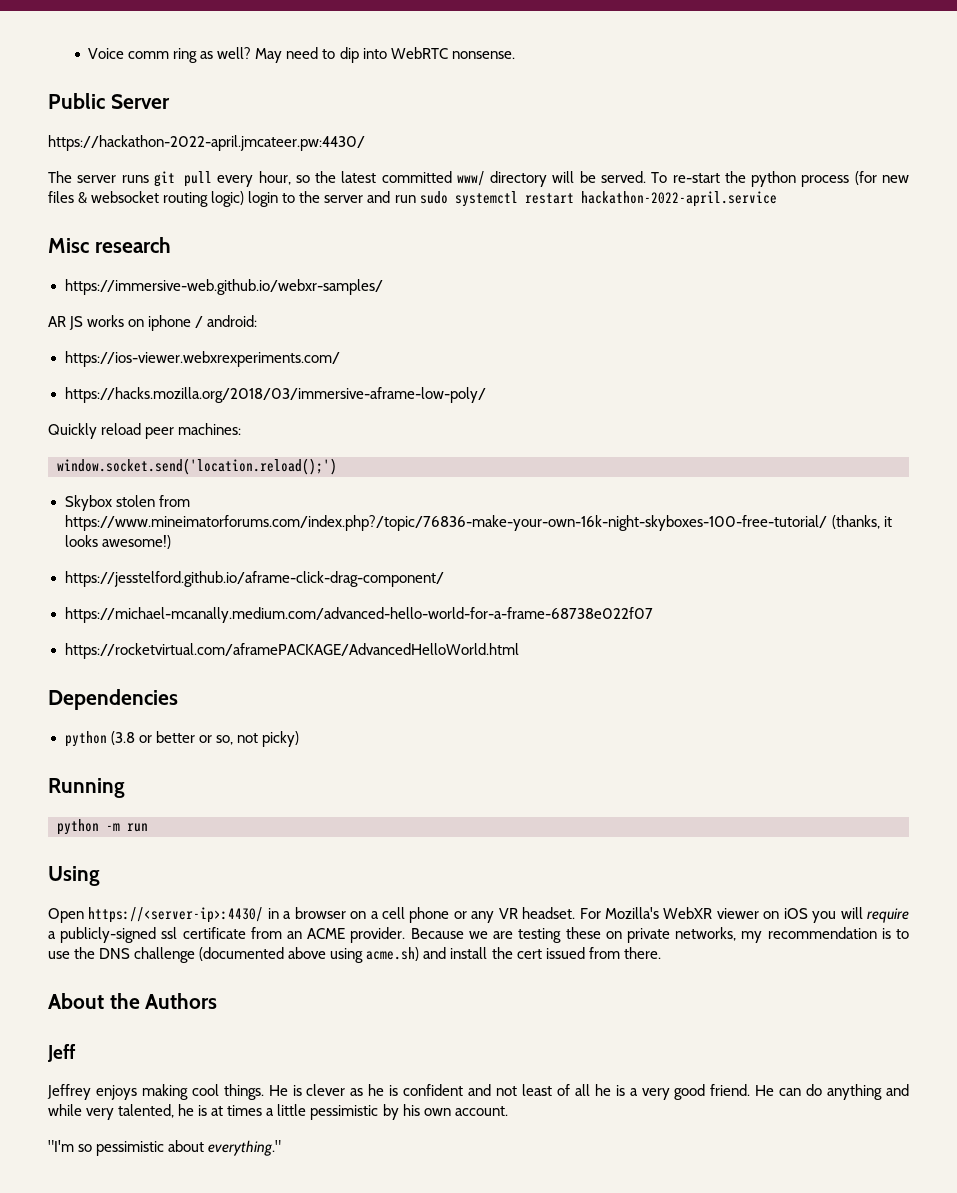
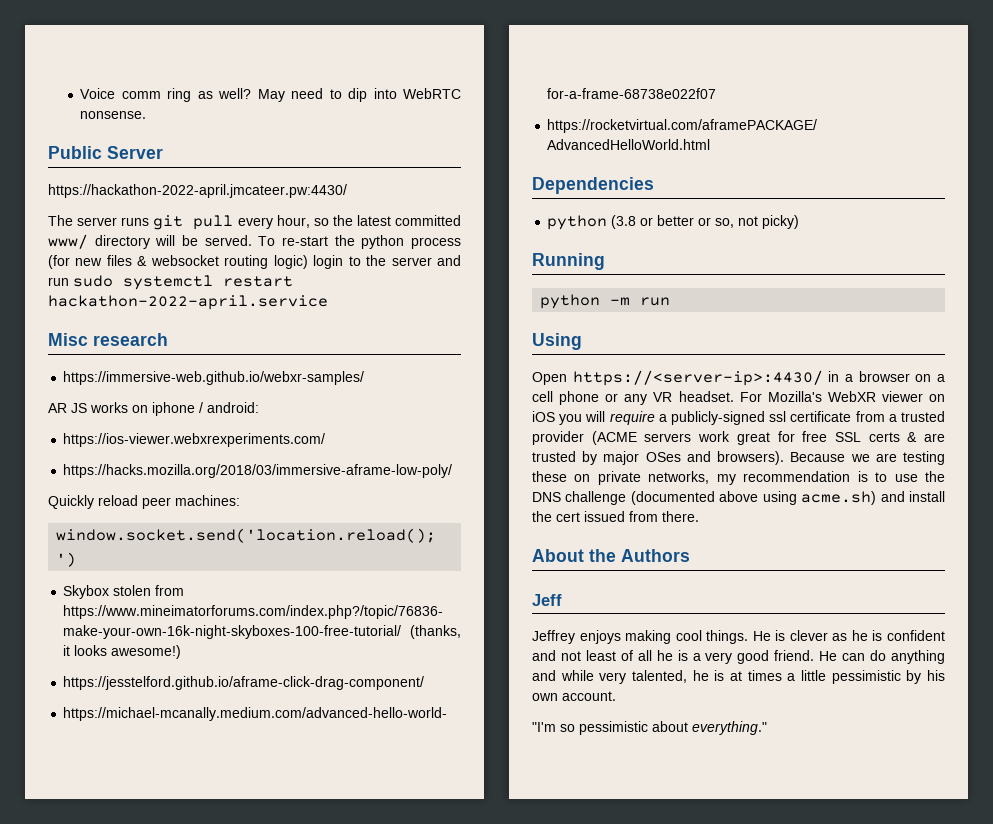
[287,927,406,943] an ACME provider. -> [888,411,945,422] [532,431,945,445] [532,451,785,465] a trusted provider (ACME servers work great for free SSL certs & are trusted by major OSes and browsers).

